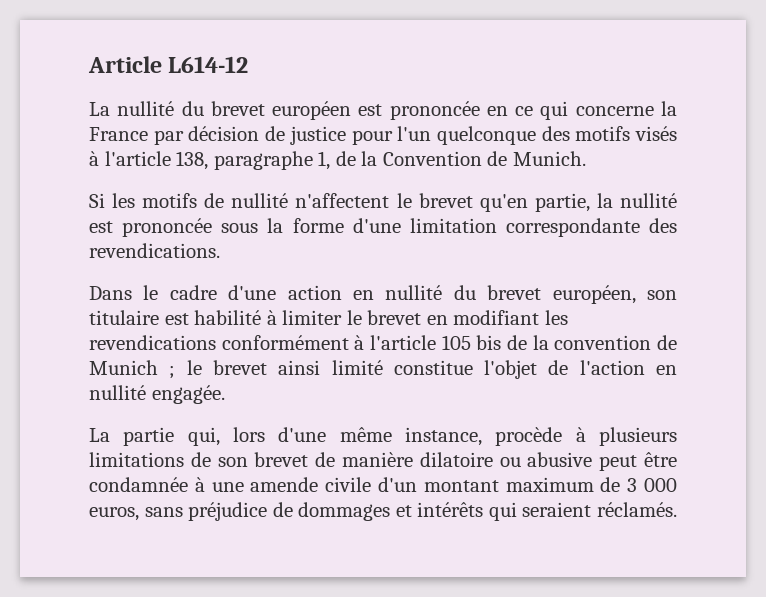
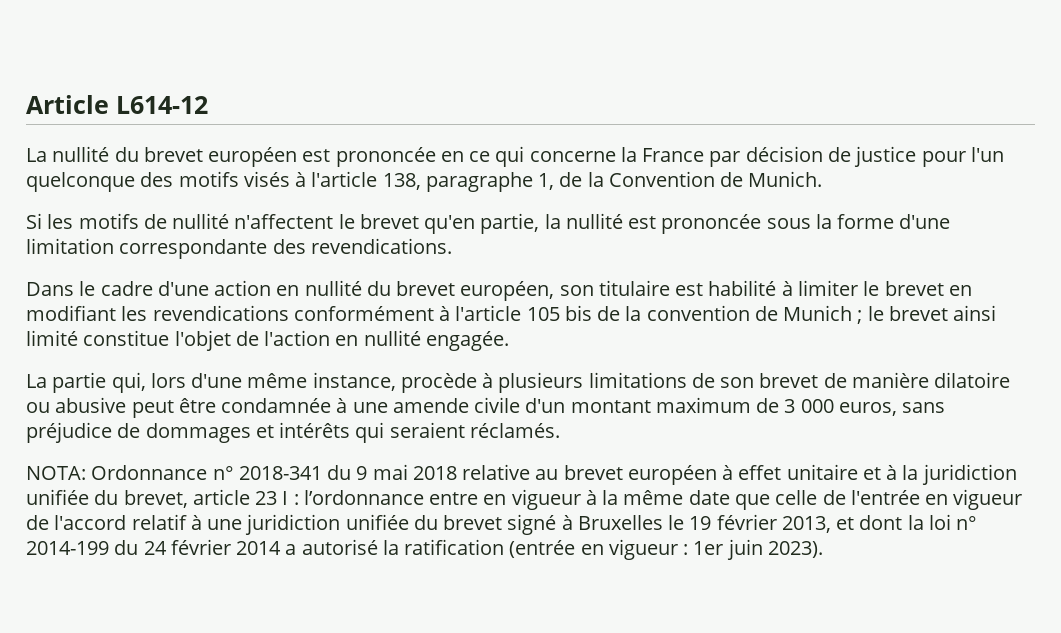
(677, 509) none -> [26,464,1017,485] [26,489,1023,510] [26,514,978,535] [26,539,823,560] // NOTA: Ordonnance n° 2018-341 du 9 mai 2018 relative au brevet européen à effet unitaire et à la juridiction unifiée du brevet, article 23 I : l’ordonnance entre en vigueur à la même date que celle de l'entrée en vigueur de l'accord relatif à une juridiction unifiée du brevet signé à Bruxelles le 19 février 2013, et dont la loi n° 2014-199 du 24 février 2014 a autorisé la ratification (entrée en vigueur : 1er juin 2023).

